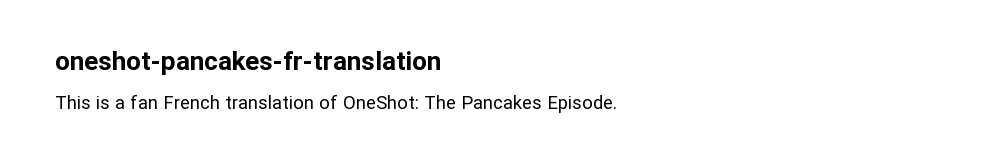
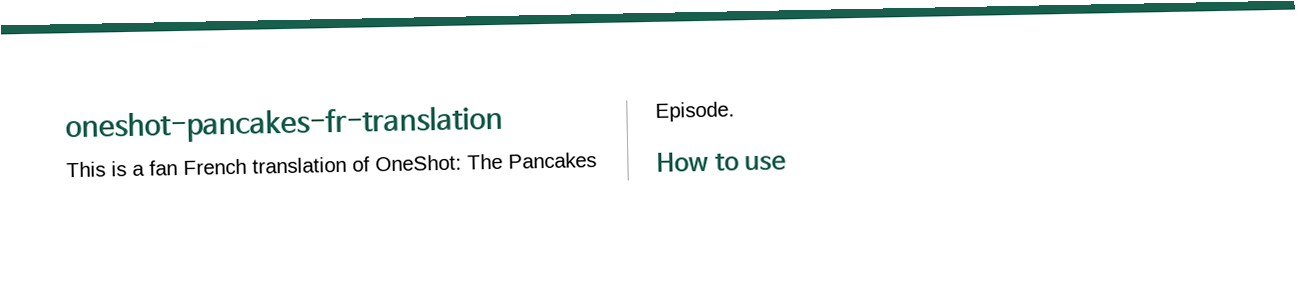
(617, 104) none -> [656,151,787,172] // How to use

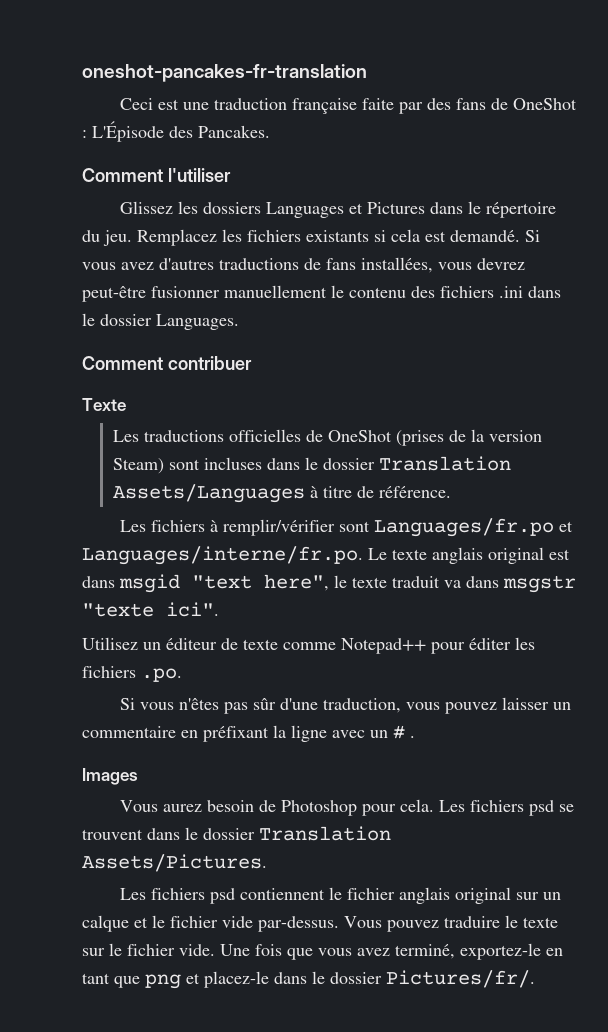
[66,152,597,178] [655,101,735,122] [656,151,787,172] This is a fan French translation of OneShot: The Pancakes Episode. // How to use -> [120,98,578,114] [82,121,270,142] [82,168,231,182] [120,201,557,218] [82,229,540,246] [82,257,525,273] [82,285,561,302] [82,313,239,330] [82,356,252,370] [82,398,126,411] [112,429,542,446] [112,456,511,474] [112,484,451,503] [120,518,574,537] [82,546,570,565] [82,574,576,593] [82,602,219,617] [82,637,535,654] [82,666,182,682] [120,697,572,714] [82,725,415,742] [82,768,138,785] [120,799,575,816] [82,826,391,841] [82,854,267,872] [120,887,562,904] [82,915,558,932] [82,943,563,960] [82,970,535,989] Ceci est une traduction française faite par des fans de OneShot : L'Épisode des Pancakes. // Comment l'utiliser // Glissez les dossiers Languages et Pictures dans le répertoire du jeu. Remplacez les fichiers existants si cela est demandé. Si vous avez d'autres traductions de fans installées, vous devrez peut-être fusionner manuellement le contenu des fichiers .ini dans le dossier Languages. // Comment contribuer // Texte // Les traductions officielles de OneShot (prises de la version Steam) sont incluses dans le dossier Translation Assets/Languages à titre de référence. // Les fichiers à remplir/vérifier sont Languages/fr.po et Languages/interne/fr.po. Le texte anglais original est dans msgid "text here", le texte traduit va dans msgstr "texte ici". // Utilisez un éditeur de texte comme Notepad++ pour éditer les fichiers .po. // Si vous n'êtes pas sûr d'une traduction, vous pouvez laisser un commentaire en préfixant la ligne avec un # . // Images // Vous aurez besoin de Photoshop pour cela. Les fichiers psd se trouvent dans le dossier Translation Assets/Pictures. // Les fichiers psd contiennent le fichier anglais original sur un calque et le fichier vide par-dessus. Vous pouvez traduire le texte sur le fichier vide. Une fois que vous avez terminé, exportez-le en tant que png et placez-le dans le dossier Pictures/fr/.

